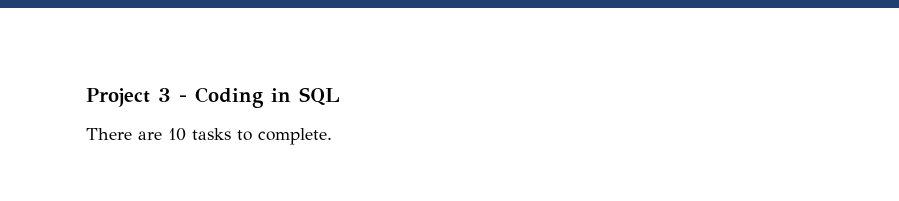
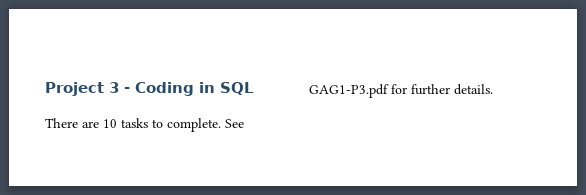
(332, 136) none -> [225,119,244,128] [309,84,493,98] See GAG1-P3.pdf for further details.

